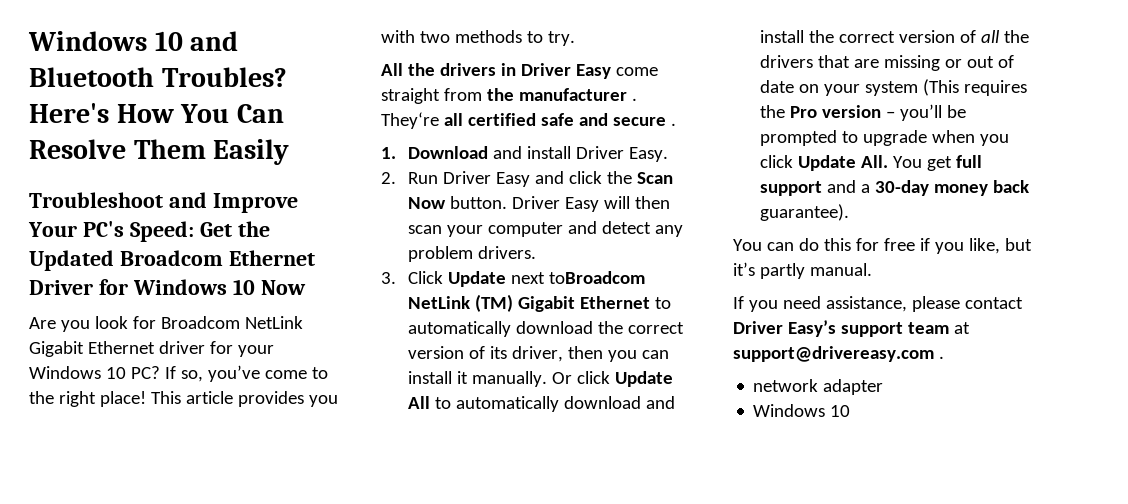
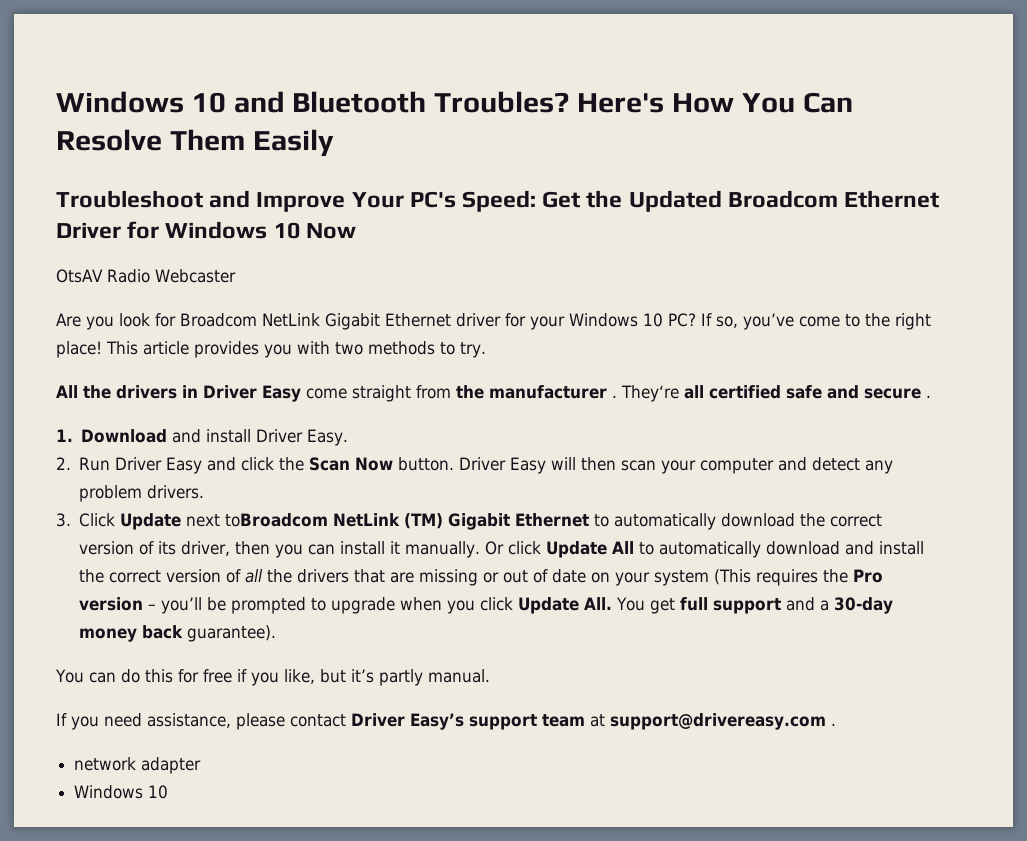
(306, 287) none -> [56,269,236,283] // OtsAV Radio Webcaster

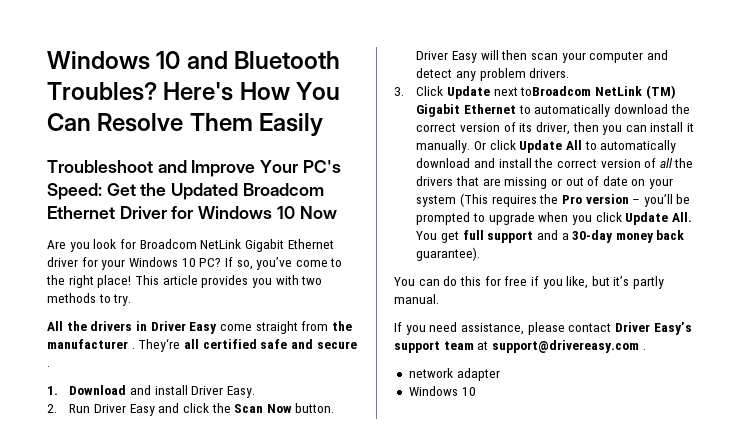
[56,269,236,283] // OtsAV Radio Webcaster -> (337, 212) none

